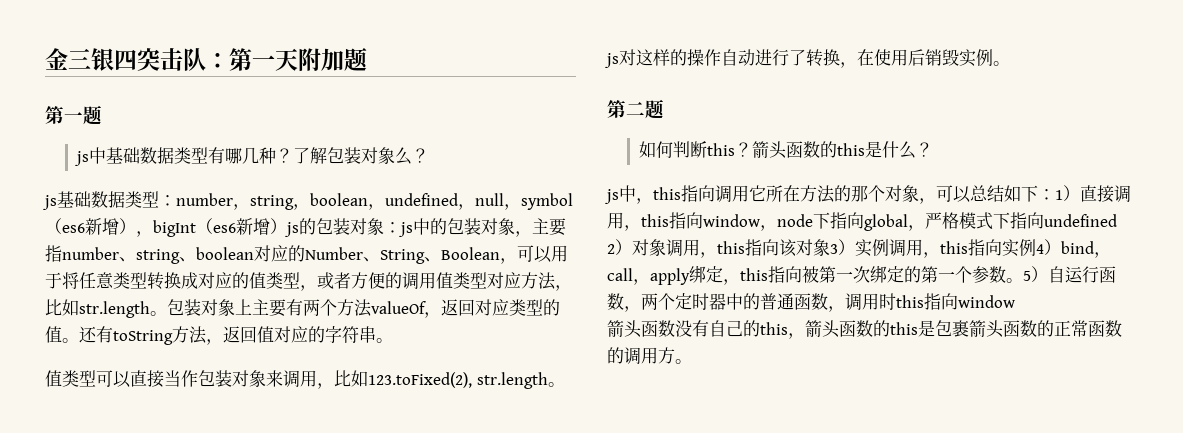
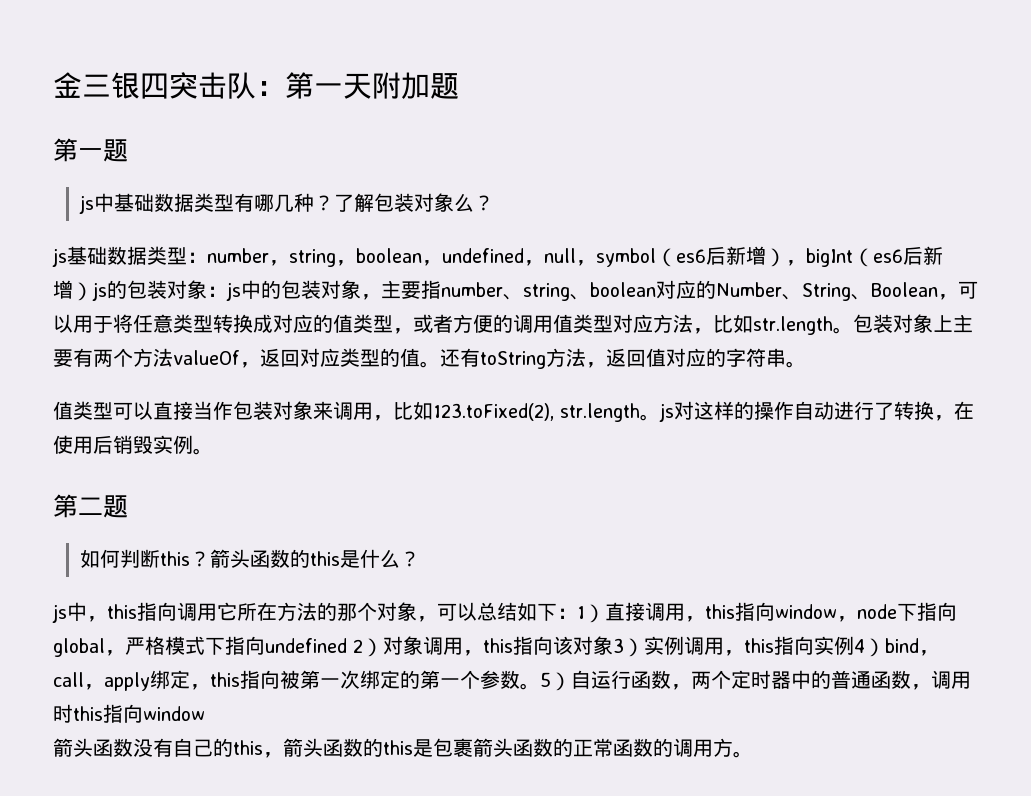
(85, 228) none -> [706,246,726,265] 后
(236, 228) none -> [903,246,923,265] 后

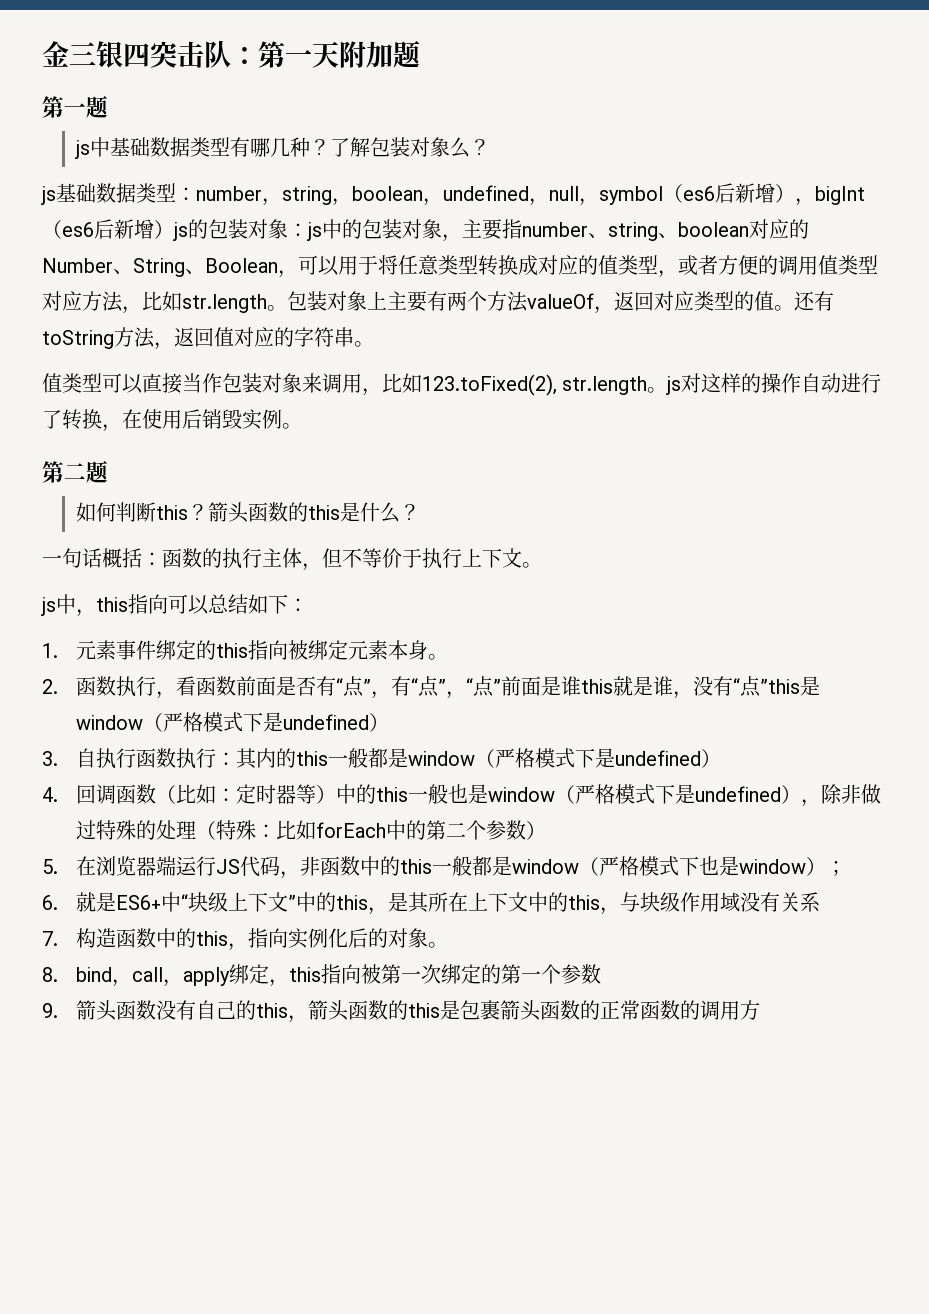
[52,602,957,623] [53,636,885,657] js中，this指向调用它所在方法的那个对象，可以总结如下：1）直接调用，this指向window，node下指向global，严格模式下指向undefined 2）对象调用，this指向该对象3）实例调用，this指向实例4） -> [42,548,542,571] [41,594,308,617] [42,640,449,660] [42,676,821,699] [76,712,390,732] [42,748,722,769] [42,784,882,807] [76,820,547,840] [42,856,847,879] [42,892,821,915] [42,928,449,951] [42,967,58,982] 一句话概括：函数的执行主体，但不等价于执行上下文。 // js中，this指向可以总结如下： // 1.元素事件绑定的this指向被绑定元素本身。 // 2.函数执行，看函数前面是否有“点”，有“点”，“点”前面是谁this就是谁，没有“点”this是window（严格模式下是undefined） // 3.自执行函数执行：其内的this一般都是window（严格模式下是undefined） // 4.回调函数（比如：定时器等）中的this一般也是window（严格模式下是undefined），除非做过特殊的处理（特殊：比如forEach中的第二个参数） // 5.在浏览器端运行JS代码，非函数中的this一般都是window（严格模式下也是window）； // 6.就是ES6+中“块级上下文”中的this，是其所在上下文中的this，与块级作用域没有关系 // 7.构造函数中的this，指向实例化后的对象。 // 8.
[520,670,971,691] [53,704,205,723] 。5）自运行函数，两个定时器中的普通函数，调用时this指向window // -> [42,1003,58,1018] // 9.
[733,751,753,758] 。 -> (761, 1010) none

